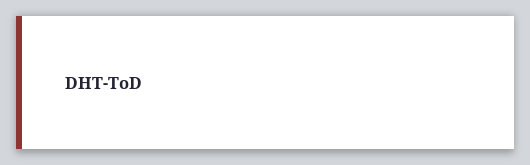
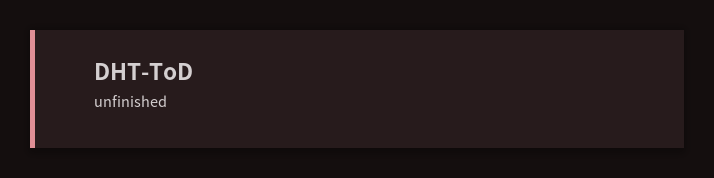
(142, 83) none -> [94,95,167,107] // unfinished

